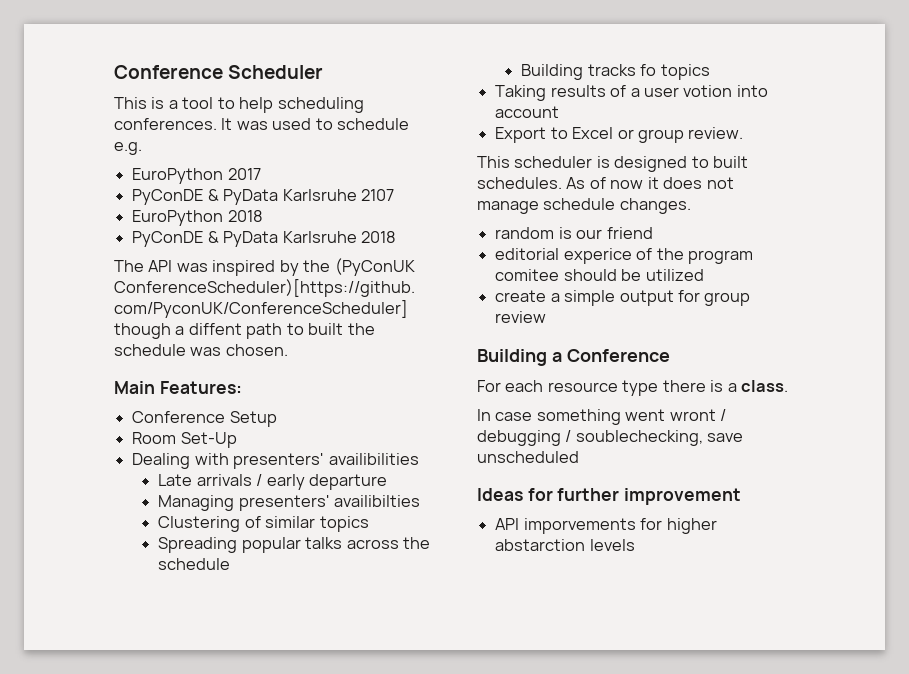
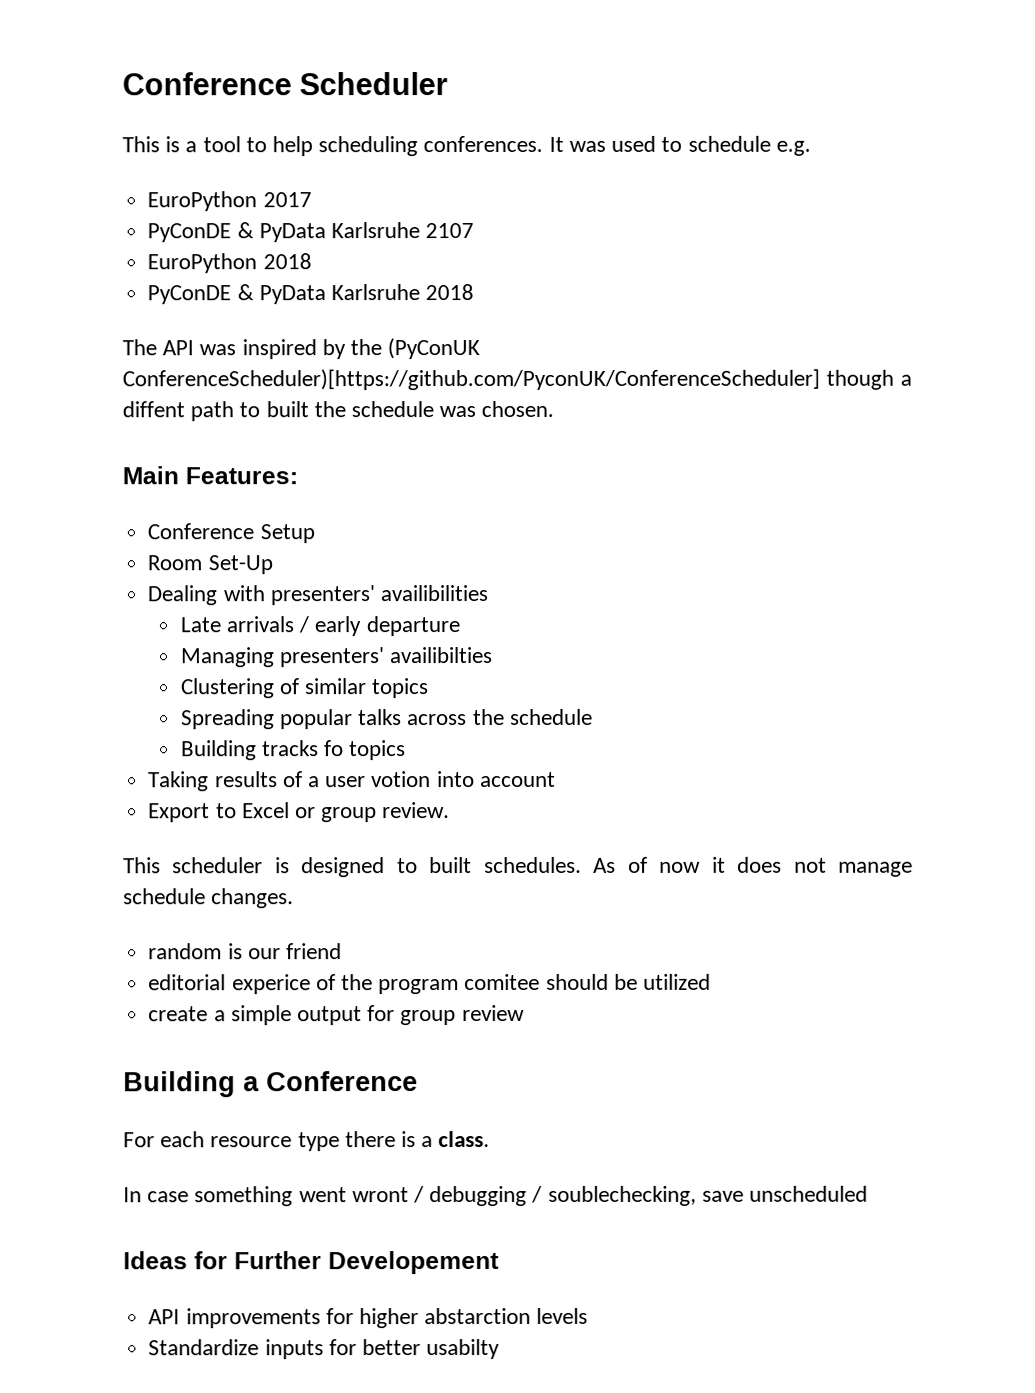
[557,488,742,505] [495,518,636,534] further improvement // API imporvements -> [234,1251,499,1275] [148,1308,321,1329] Further Developement // API improvements
(635, 545) none -> [148,1339,501,1360] // Standardize inputs for better usabilty

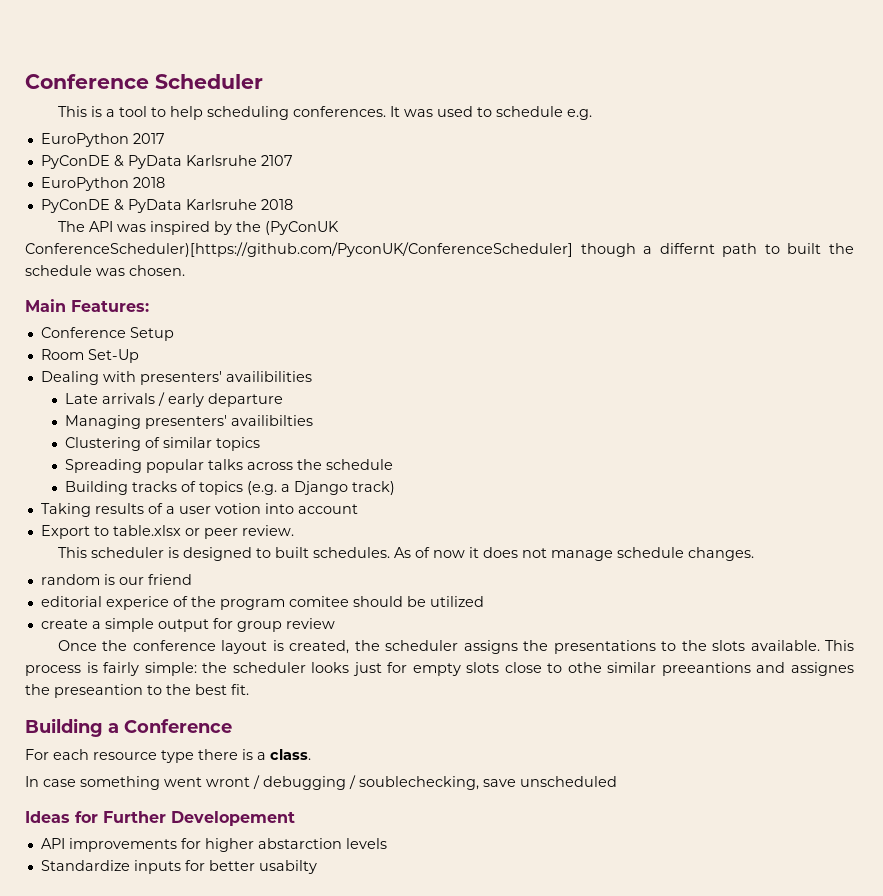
[122,401,185,418] diffent -> [659,243,715,254] differnt
[324,740,407,761] fo topics -> [181,481,396,495] of topics (e.g. a Django track)
[241,802,378,823] Excel or group -> [112,525,238,539] table.xlsx or peer
(525, 1013) none -> [57,640,855,654] [25,662,854,676] [25,684,249,698] // Once the conference layout is created, the scheduler assigns the presentations to the slots available. This process is fairly simple: the scheduler looks just for empty slots close to othe similar preeantions and assignes the preseantion to the best fit.

